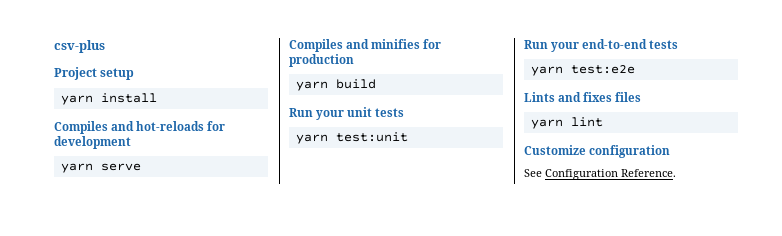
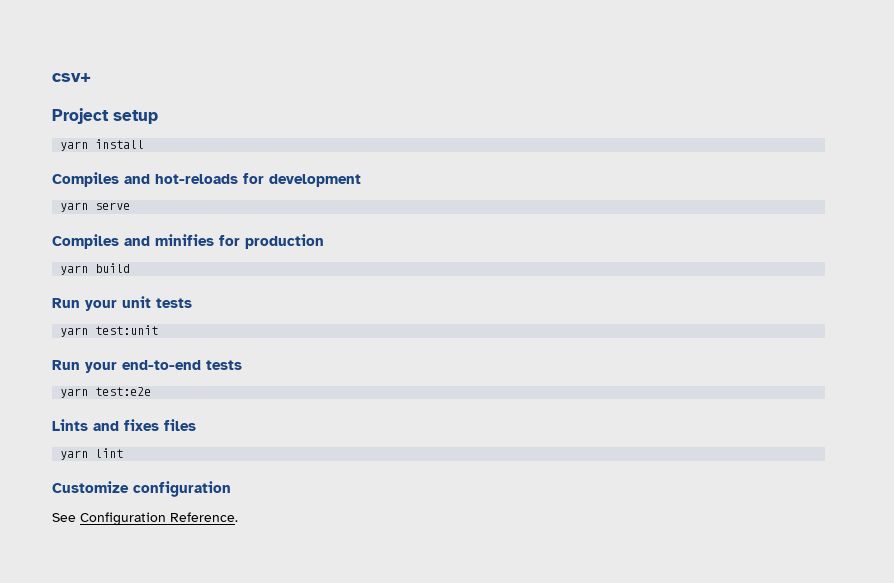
[54,40,105,53] csv-plus -> [52,73,91,82] csv+

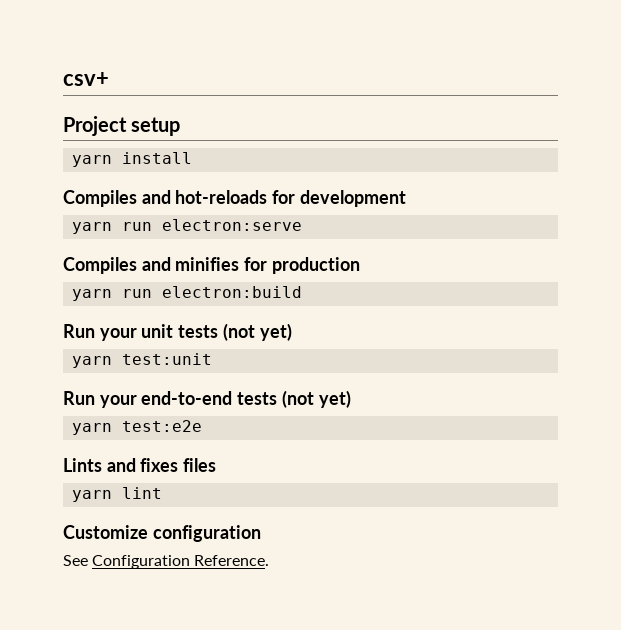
[95,202,131,210] serve -> [122,219,303,231] run electron:serve
[95,263,131,273] build -> [122,286,303,298] run electron:build
(192, 303) none -> [222,323,292,341] (not yet)
(242, 365) none -> [281,390,351,408] (not yet)

